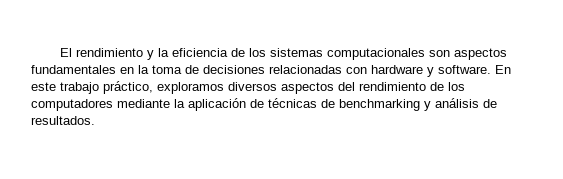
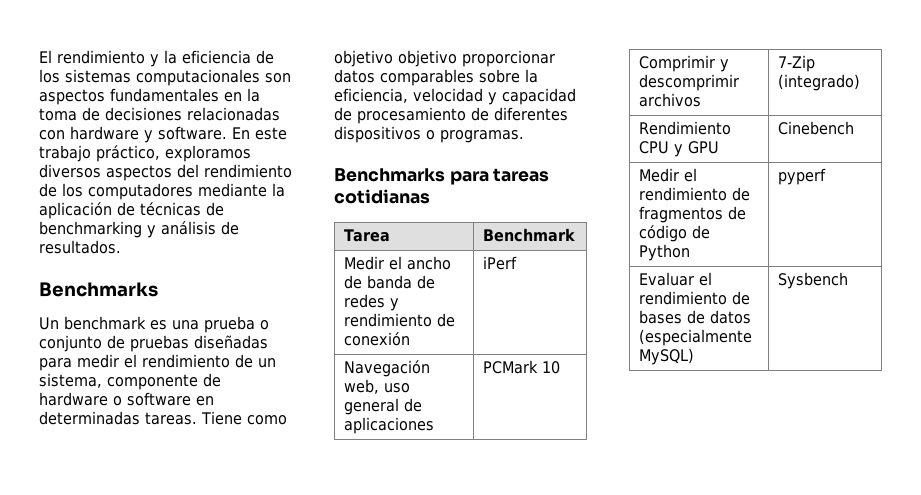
(95, 120) none -> [39,282,158,297] [39,316,269,333] [39,335,268,352] [39,354,276,371] [39,373,221,390] [39,392,214,406] [39,411,287,425] [334,50,555,67] [334,69,538,86] [334,88,576,105] [334,107,568,124] [334,126,524,143] [334,168,550,185] [334,189,430,204] [343,229,391,242] [482,228,575,242] [343,256,451,270] [343,275,435,289] [343,294,399,311] [343,313,455,327] [343,332,410,346] [482,256,517,270] [343,360,430,377] [343,379,410,394] [343,398,422,415] [343,417,434,434] [482,360,560,374] [638,55,729,72] [638,74,739,91] [638,93,701,107] [777,55,815,72] [777,74,860,91] [638,121,731,135] [638,141,719,157] [777,121,854,135] [638,168,697,182] [638,187,750,201] [638,206,746,223] [638,225,710,242] [638,244,690,261] [777,168,826,185] [638,272,712,286] [638,291,750,305] [638,310,751,324] [638,329,752,346] [638,348,694,365] [777,272,848,289] // Benchmarks // Un benchmark es una prueba o conjunto de pruebas diseñadas para medir el rendimiento de un sistema, componente de hardware o software en determinadas tareas. Tiene como objetivo objetivo proporcionar datos comparables sobre la eficiencia, velocidad y capacidad de procesamiento de diferentes dispositivos o programas. // Benchmarks para tareas cotidianas // Tarea | Benchmark // Medir el ancho de banda de redes y rendimiento de conexión | iPerf // Navegación web, uso general de aplicaciones | PCMark 10 // Comprimir y descomprimir archivos | 7-Zip (integrado) // Rendimiento CPU y GPU | Cinebench // Medir el rendimiento de fragmentos de código de Python | pyperf // Evaluar el rendimiento de bases de datos (especialmente MySQL) | Sysbench

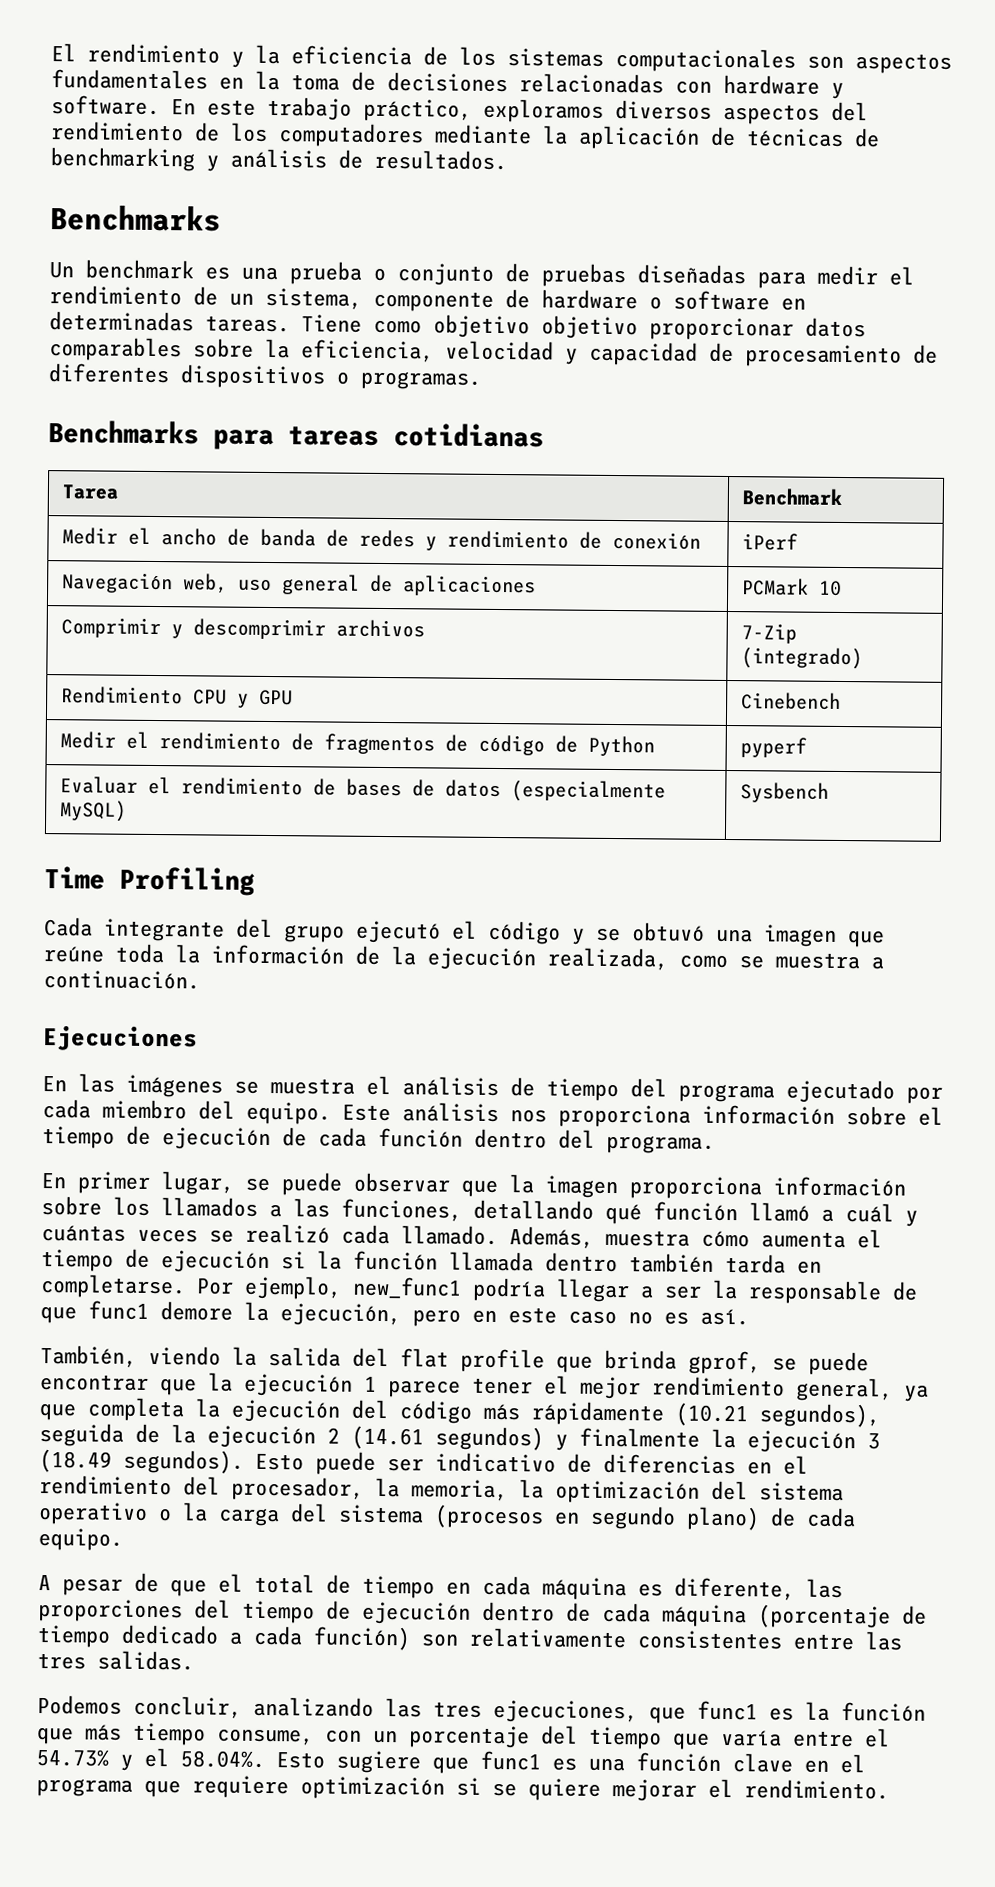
(848, 280) none -> [44,866,255,896] [44,917,885,948] [43,943,884,971] [43,970,200,990] [43,1025,198,1052] [42,1073,943,1104] [42,1099,943,1128] [42,1125,715,1154] [41,1171,906,1200] [41,1196,918,1227] [41,1223,882,1249] [41,1248,822,1274] [40,1274,918,1305] [40,1300,749,1327] [40,1345,869,1376] [40,1372,929,1402] [39,1397,880,1428] [39,1423,880,1454] [39,1449,808,1475] [39,1475,844,1504] [38,1502,856,1531] [38,1528,123,1551] [38,1572,843,1601] [38,1599,927,1629] [37,1624,903,1651] [37,1650,194,1671] [37,1695,926,1724] [36,1722,890,1750] [36,1747,865,1774] [36,1775,889,1802] // Time Profiling // Cada integrante del grupo ejecutó el código y se obtuvó una imagen que reúne toda la información de la ejecución realizada, como se muestra a continuación. // Ejecuciones // En las imágenes se muestra el análisis de tiempo del programa ejecutado por cada miembro del equipo. Este análisis nos proporciona información sobre el tiempo de ejecución de cada función dentro del programa. // En primer lugar, se puede observar que la imagen proporciona información sobre los llamados a las funciones, detallando qué función llamó a cuál y cuántas veces se realizó cada llamado. Además, muestra cómo aumenta el tiempo de ejecución si la función llamada dentro también tarda en completarse. Por ejemplo, new_func1 podría llegar a ser la responsable de que func1 demore la ejecución, pero en este caso no es así. // También, viendo la salida del flat profile que brinda gprof, se puede encontrar que la ejecución 1 parece tener el mejor rendimiento general, ya que completa la ejecución del código más rápidamente (10.21 segundos), seguida de la ejecución 2 (14.61 segundos) y finalmente la ejecución 3 (18.49 segundos). Esto puede ser indicativo de diferencias en el rendimiento del procesador, la memoria, la optimización del sistema operativo o la carga del sistema (procesos en segundo plano) de cada equipo. // A pesar de que el total de tiempo en cada máquina es diferente, las proporciones del tiempo de ejecución dentro de cada máquina (porcentaje de tiempo dedicado a cada función) son relativamente consistentes entre las tres salidas. // Podemos concluir, analizando las tres ejecuciones, que func1 es la función que más tiempo consume, con un porcentaje del tiempo que varía entre el 54.73% y el 58.04%. Esto sugiere que func1 es una función clave en el programa que requiere optimización si se quiere mejorar el rendimiento.

